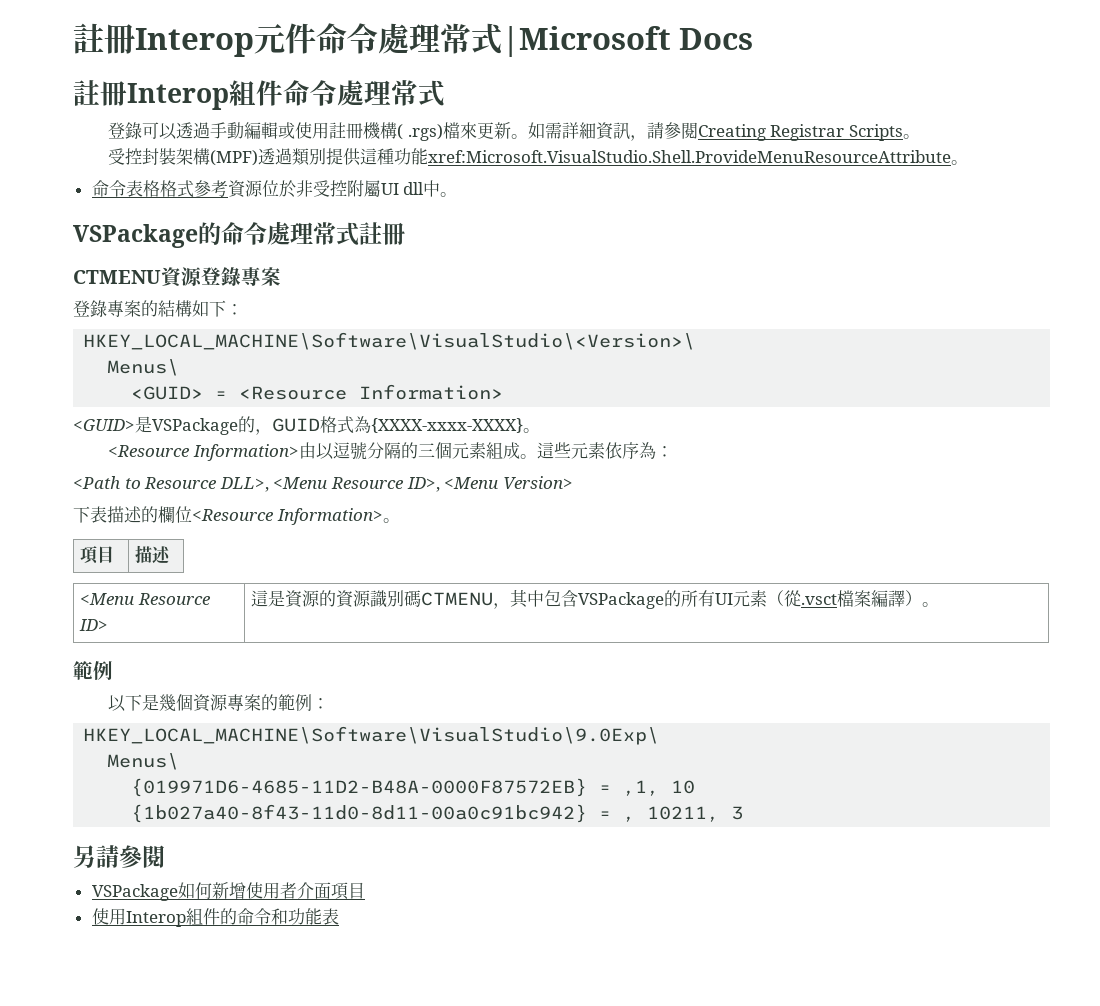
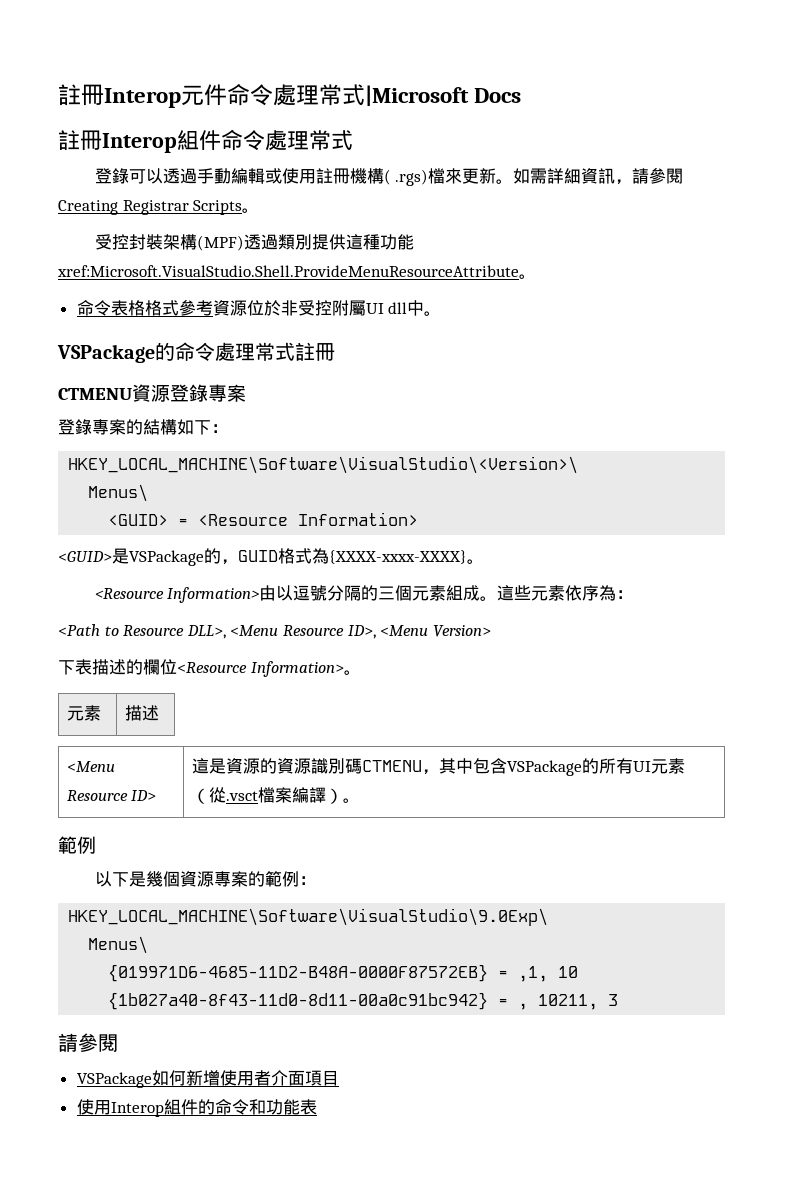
[80,546,115,564] 項目 -> [66,705,101,721] 元素
[73,845,96,868] 另 -> (619, 1000) none

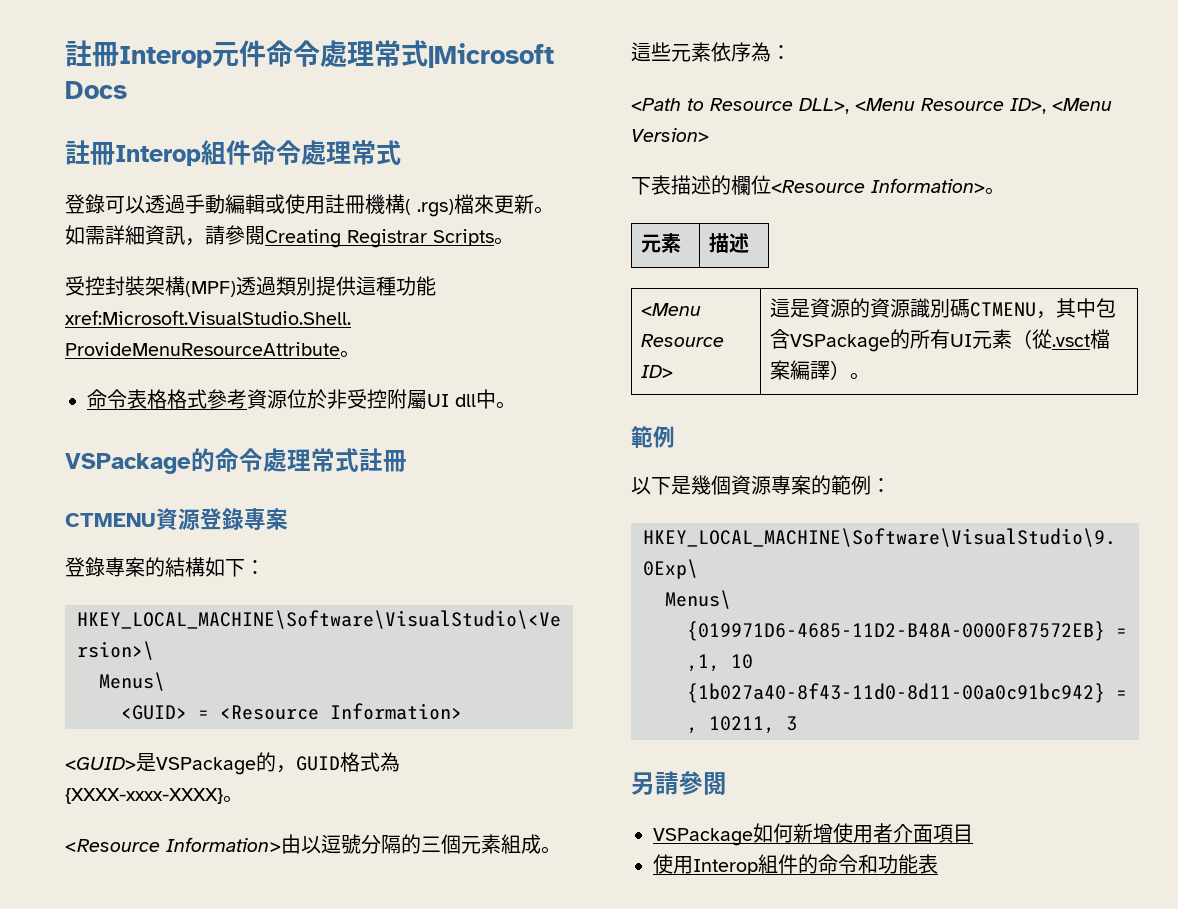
(619, 1000) none -> [631,772,655,795] 另

